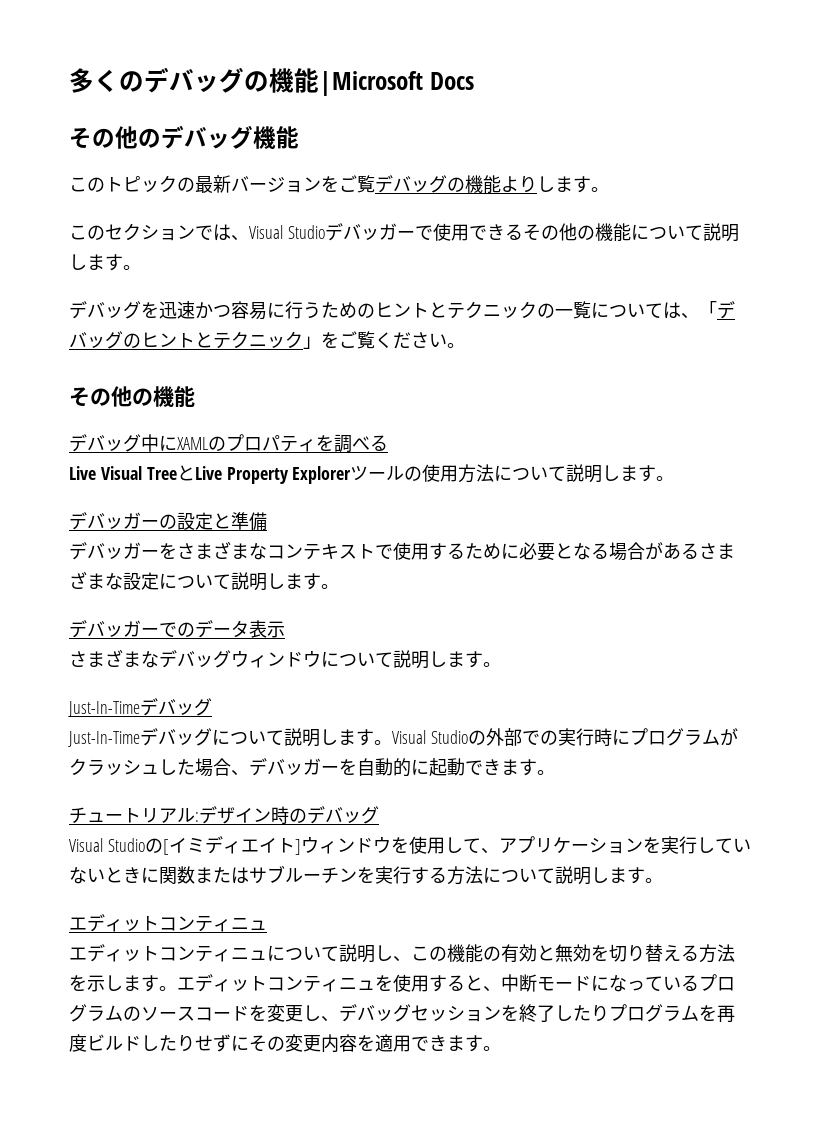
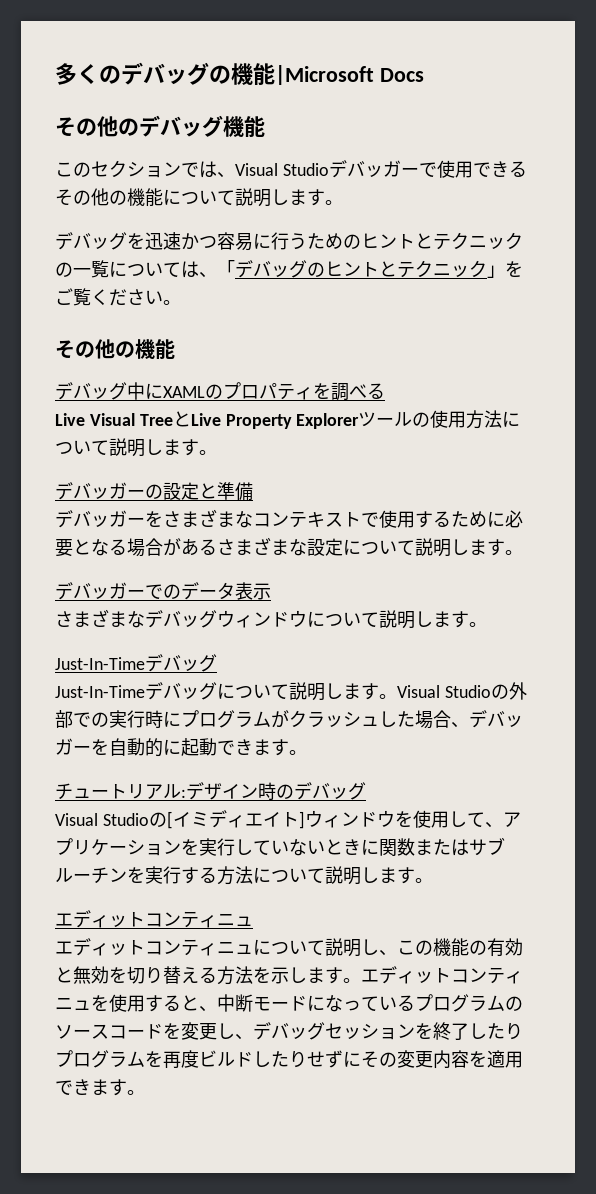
[69,175,609,194] // このトピックの最新バージョンをご覧デバッグの機能よりします。 -> (265, 126) none

